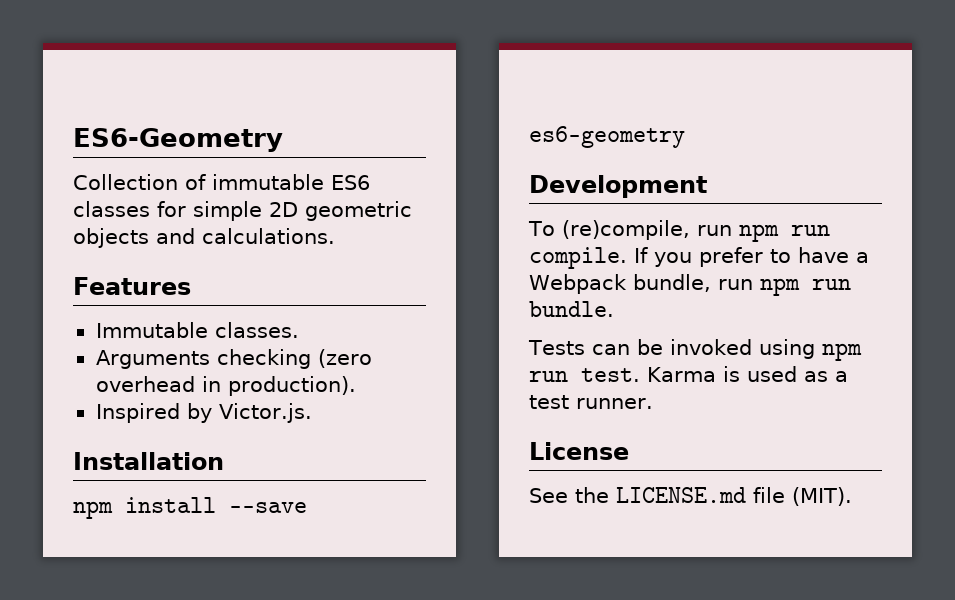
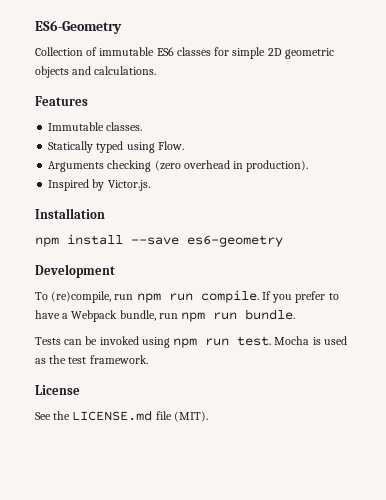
(299, 330) none -> [48,141,184,153] // Statically typed using Flow.
[647,367,716,382] Karma -> [274,336,310,345] Mocha
[835,371,848,382] [529,395,653,409] a test runner. -> [49,355,148,364] the test framework.

